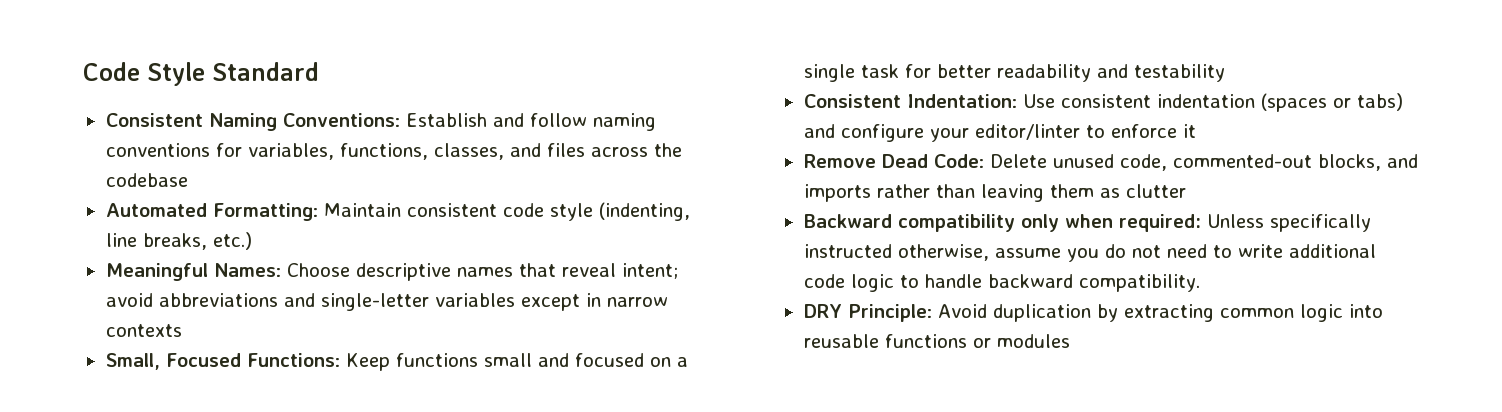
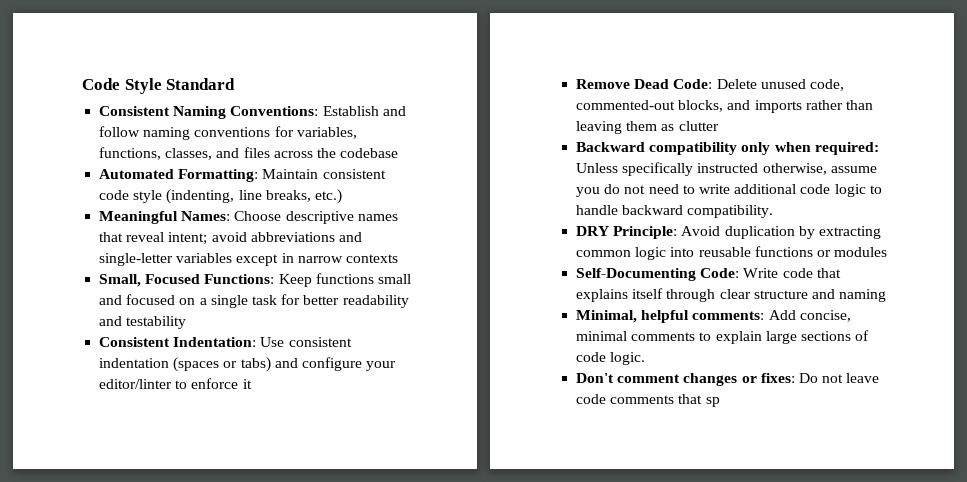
(1070, 341) none -> [576,268,841,281] [576,288,887,302] [576,310,851,323] [576,330,870,344] [576,352,646,365] [576,373,880,386] [576,394,720,407] // Self-Documenting Code: Write code that explains itself through clear structure and naming // Minimal, helpful comments: Add concise, minimal comments to explain large sections of code logic. // Don't comment changes or fixes: Do not leave code comments that sp

